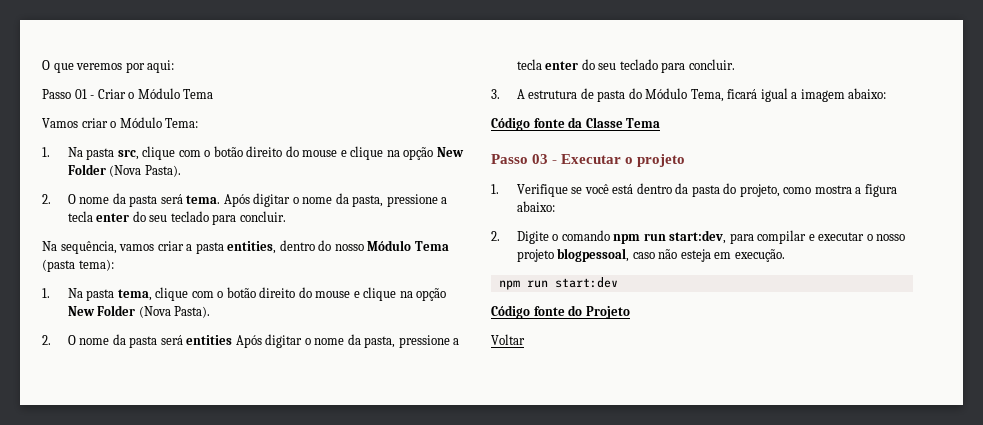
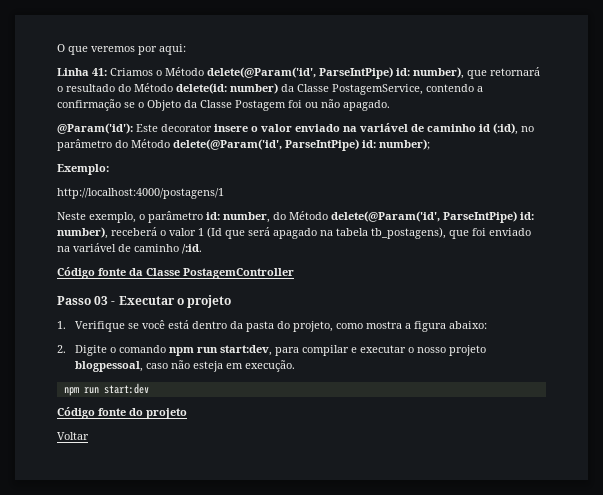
[42,88,214,99] [42,117,199,128] [42,146,464,160] [67,164,181,177] [42,193,448,207] [67,211,286,225] [42,240,449,254] [42,259,114,272] [42,287,447,301] [67,305,211,318] [42,334,460,348] [516,59,735,73] [491,88,887,102] Passo 01 - Criar o Módulo Tema // Vamos criar o Módulo Tema: // 1. Na pasta src, clique com o botão direito do mouse e clique na opção New Folder (Nova Pasta). // 2. O nome da pasta será tema. Após digitar o nome da pasta, pressione a tecla enter do seu teclado para concluir. // Na sequência, vamos criar a pasta entities, dentro do nosso Módulo Tema (pasta tema): // 1. Na pasta tema, clique com o botão direito do mouse e clique na opção New Folder (Nova Pasta). // 2. O nome da pasta será entities Após digitar o nome da pasta, pressione a tecla enter do seu teclado para concluir. // 3. A estrutura de pasta do Módulo Tema, ficará igual a imagem abaixo: -> [57,67,540,79] [57,83,483,95] [57,99,390,111] [57,123,534,135] [57,139,430,151] [57,164,109,175] [57,188,224,199] [57,211,534,223] [57,227,531,239] [57,243,202,254] Linha 41: Criamos o Método delete(@Param('id', ParseIntPipe) id: number), que retornará o resultado do Método delete(id: number) da Classe PostagemService, contendo a confirmação se o Objeto da Classe Postagem foi ou não apagado. // @Param('id'): Este decorator insere o valor enviado na variável de caminho id (:id), no parâmetro do Método delete(@Param('id', ParseIntPipe) id: number); // Exemplo: // http://localhost:4000/postagens/1 // Neste exemplo, o parâmetro id: number, do Método delete(@Param('id', ParseIntPipe) id: number), receberá o valor 1 (Id que será apagado na tabela tb_postagens), que foi enviado na variável de caminho /:id.
[626,118,661,128] Tema -> [183,268,294,279] PostagemController
[585,306,630,319] Projeto -> [146,408,187,419] projeto

